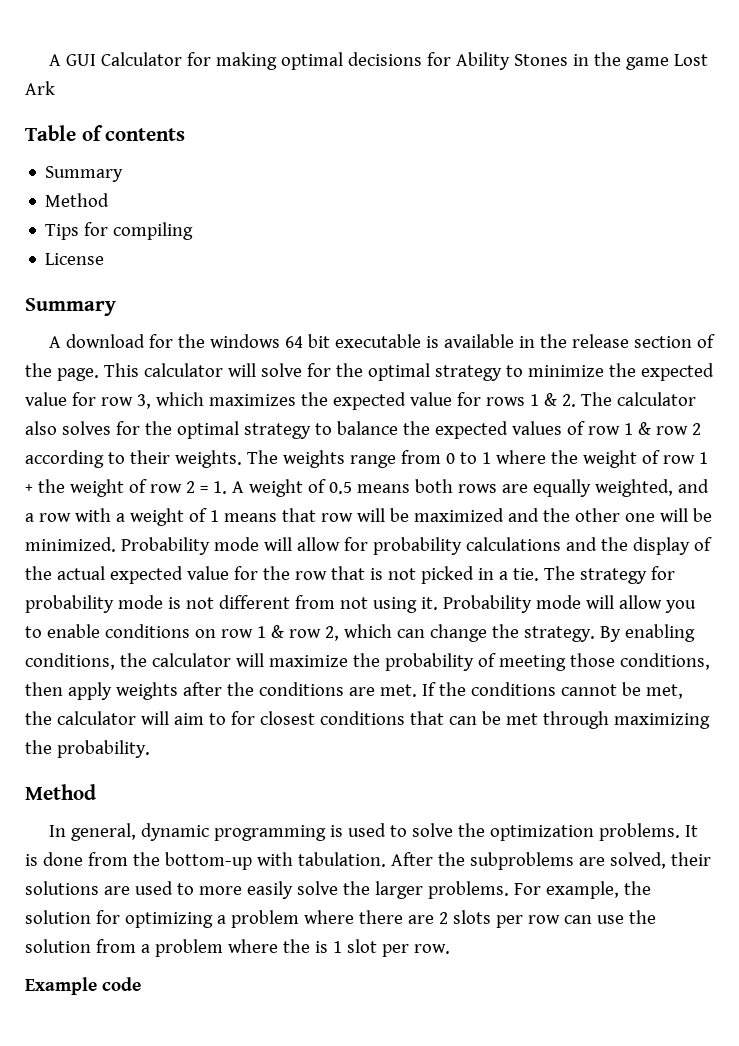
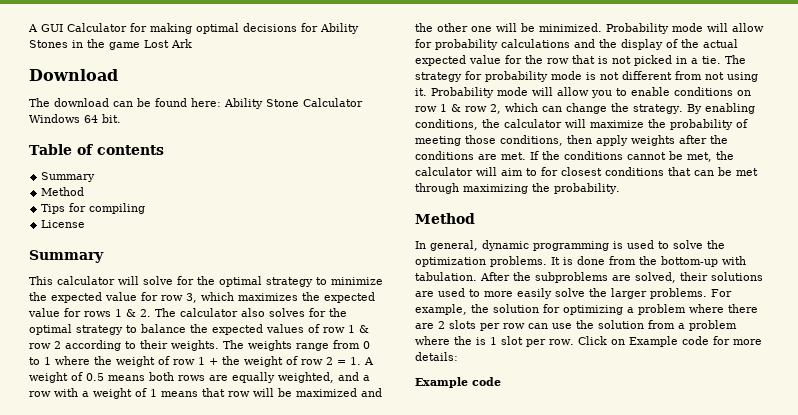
(55, 88) none -> [29,69,118,81] [29,98,363,109] [29,114,121,123] // Download // The download can be found here: Ability Stone Calculator Windows 64 bit.
[49,334,716,348] [25,363,99,381] A download for the windows 64 bit executable is available in the release section of the page. -> (104, 256) none
(450, 949) none -> [577,336,762,347] [415,352,458,361] Click on Example code for more details:

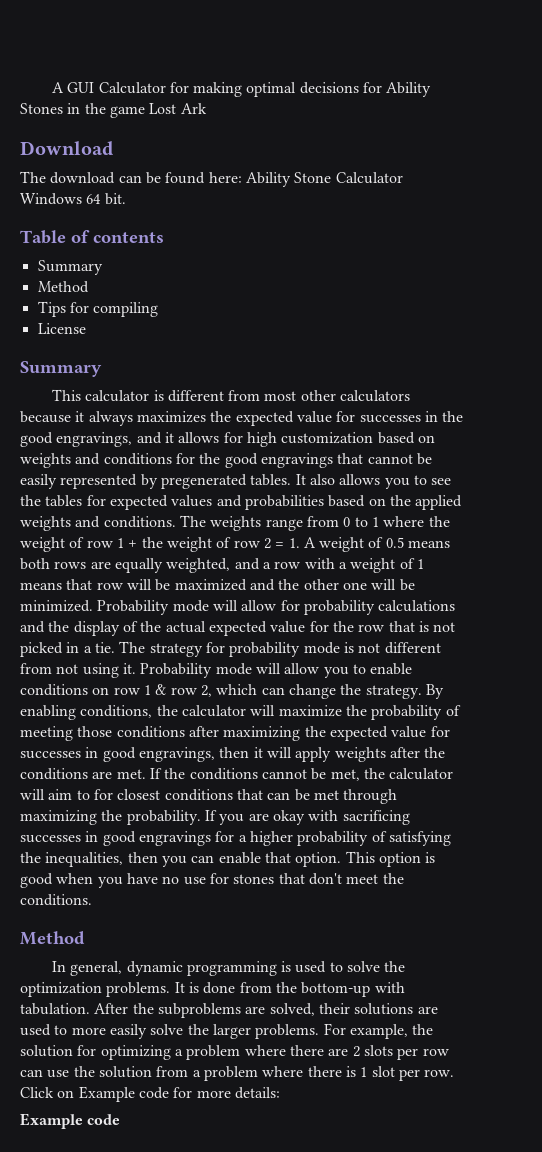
[118,276,383,287] [29,292,234,303] will solve for the optimal strategy to minimize the expected value for row 3, which -> [153,390,411,402] [20,411,133,426] is different from most other calculators because it always
[84,308,347,317] [29,324,369,335] [29,340,219,351] rows 1 & 2. The calculator also solves for the optimal strategy to balance the expected values of row 1 & row 2 according to their weights. -> [359,411,464,423] [20,432,435,447] [20,453,432,468] [20,474,452,489] [20,495,463,510] [20,516,176,531] successes in the good engravings, and it allows for high customization based on weights and conditions for the good engravings that cannot be easily represented by pregenerated tables. It also allows you to see the tables for expected values and probabilities based on the applied weights and conditions.
[500,135,592,146] conditions, then -> [116,726,450,741] [20,747,292,762] conditions after maximizing the expected value for successes in good engravings, then it will
(620, 188) none -> [204,810,410,825] [20,831,451,846] [20,851,436,867] [20,873,404,888] [20,894,92,906] If you are okay with sacrificing successes in good engravings for a higher probability of satisfying the inequalities, then you can enable that option. This option is good when you have no use for stones that don't meet the conditions.
[454,336,472,345] the -> [307,1066,342,1077] there

